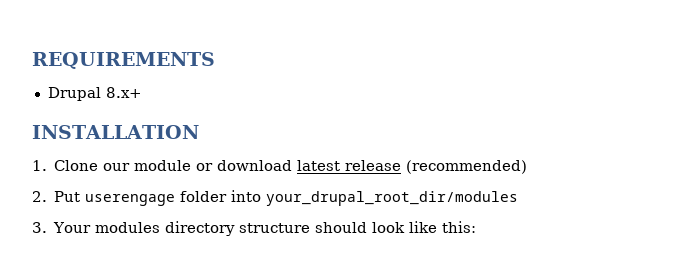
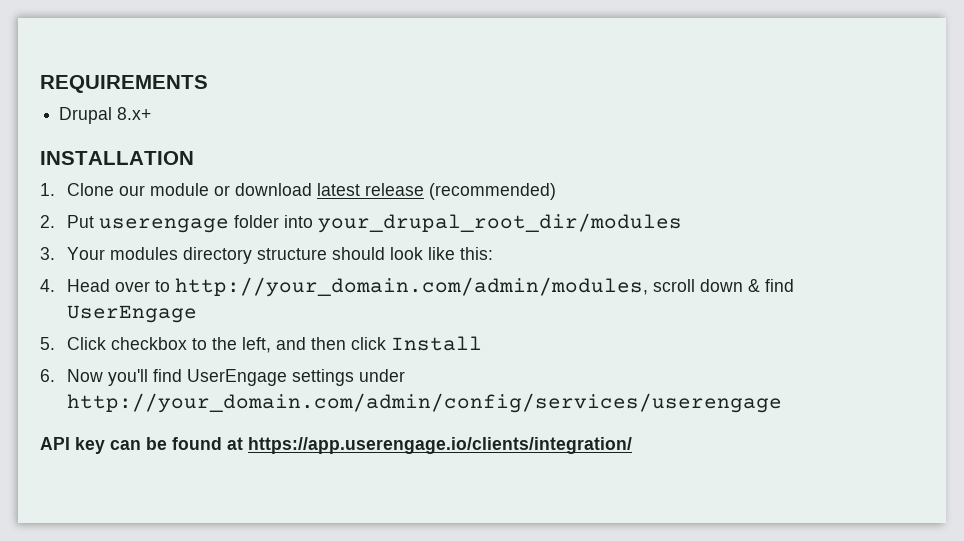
(477, 227) none -> [40,277,795,297] [67,305,198,323] [40,336,483,353] [40,369,406,386] [67,393,783,413] [40,437,632,454] // 4. Head over to http://your_domain.com/admin/modules, scroll down & find UserEngage // 5. Click checkbox to the left, and then click Install // 6. Now you'll find UserEngage settings under http://your_domain.com/admin/config/services/userengage // API key can be found at https://app.userengage.io/clients/integration/

